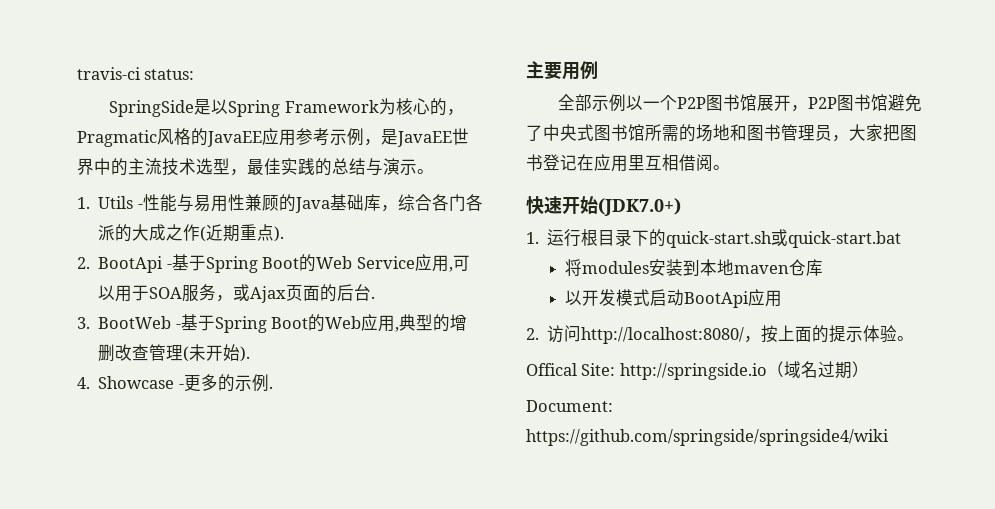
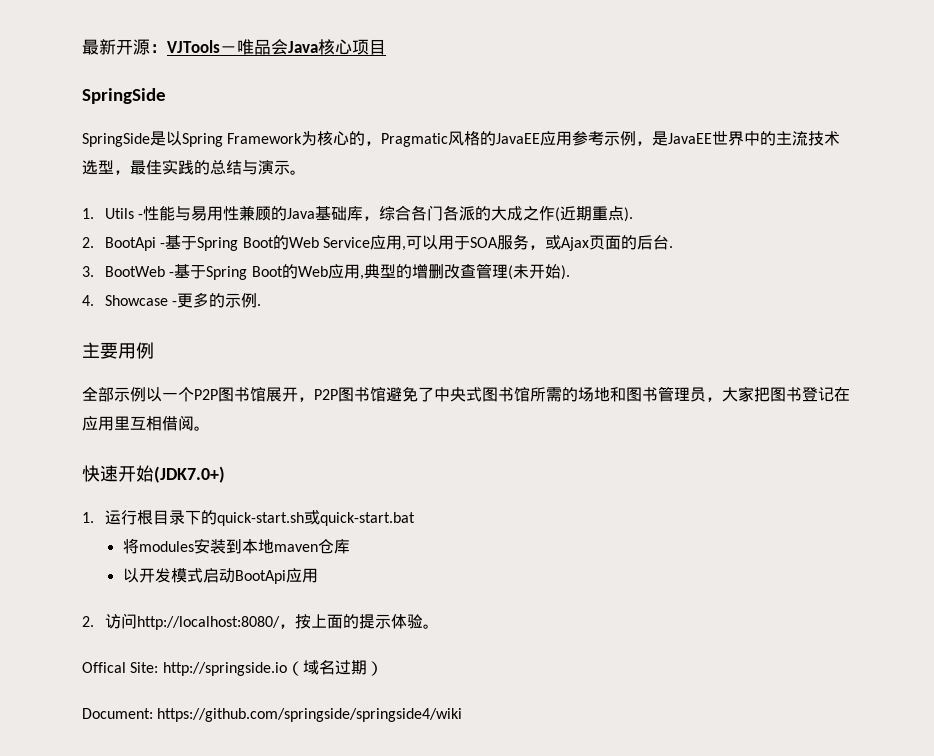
[77,67,195,80] travis-ci status: -> [82,39,386,55] [82,88,166,104] 最新开源：VJTools－唯品会Java核心项目 // SpringSide

